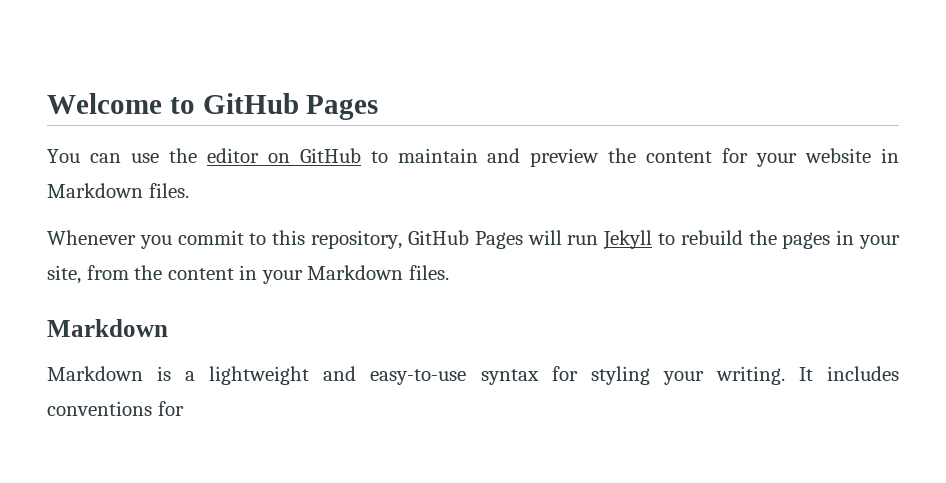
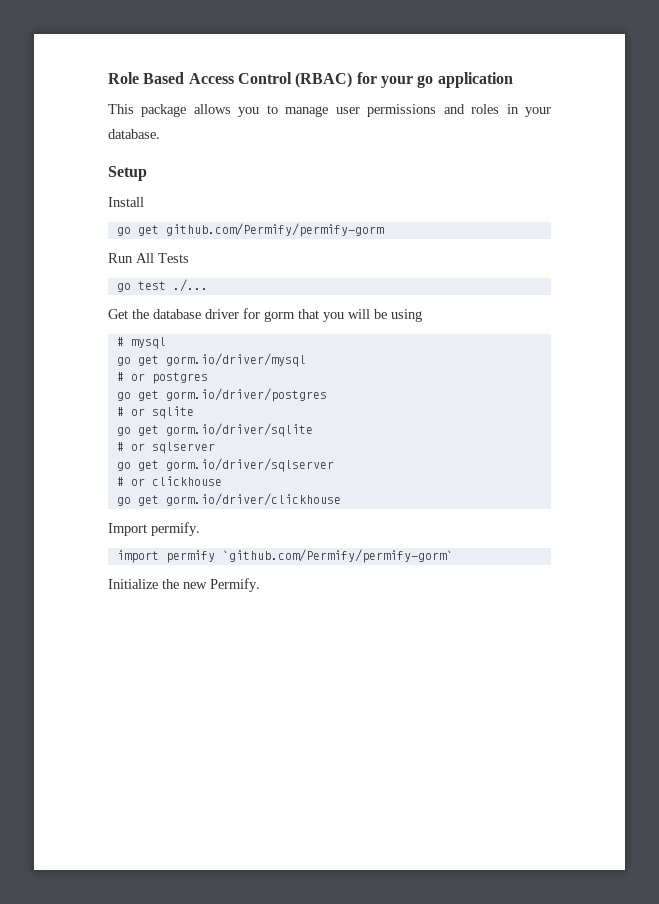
[47,93,379,120] [47,148,899,167] [47,183,189,198] [47,230,900,250] [47,265,449,284] [47,319,168,337] [47,366,900,385] [47,401,184,416] Welcome to GitHub Pages // You can use the editor on GitHub to maintain and preview the content for your website in Markdown files. // Whenever you commit to this repository, GitHub Pages will run Jekyll to rebuild the pages in your site, from the content in your Markdown files. // Markdown // Markdown is a lightweight and easy-to-use syntax for styling your writing. It includes conventions for -> [108,72,513,88] [108,104,551,117] [108,129,160,139] [108,166,147,181] [108,197,144,207] [116,223,384,237] [108,253,189,263] [116,279,208,292] [108,308,422,322] [116,337,166,349] [116,353,306,367] [116,372,208,384] [116,388,327,402] [116,406,194,419] [116,423,313,437] [116,442,215,454] [116,458,334,472] [116,476,222,486] [116,493,341,506] [108,522,200,536] [116,549,453,563] [108,578,260,592] Role Based Access Control (RBAC) for your go application // This package allows you to manage user permissions and roles in your database. // Setup // Install // go get github.com/Permify/permify-gorm // Run All Tests // go test ./... // Get the database driver for gorm that you will be using // # mysql // go get gorm.io/driver/mysql // # or postgres // go get gorm.io/driver/postgres // # or sqlite // go get gorm.io/driver/sqlite // # or sqlserver // go get gorm.io/driver/sqlserver // # or clickhouse // go get gorm.io/driver/clickhouse // Import permify. // import permify `github.com/Permify/permify-gorm` // Initialize the new Permify.

